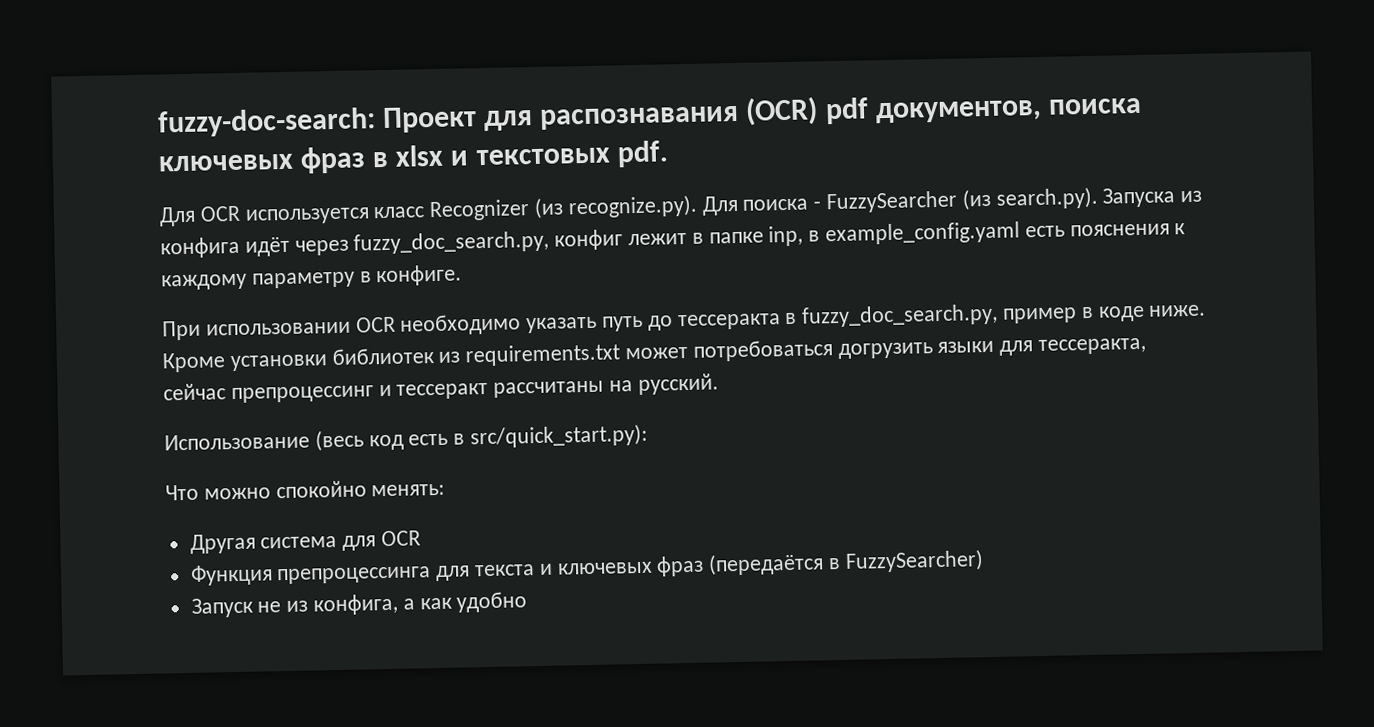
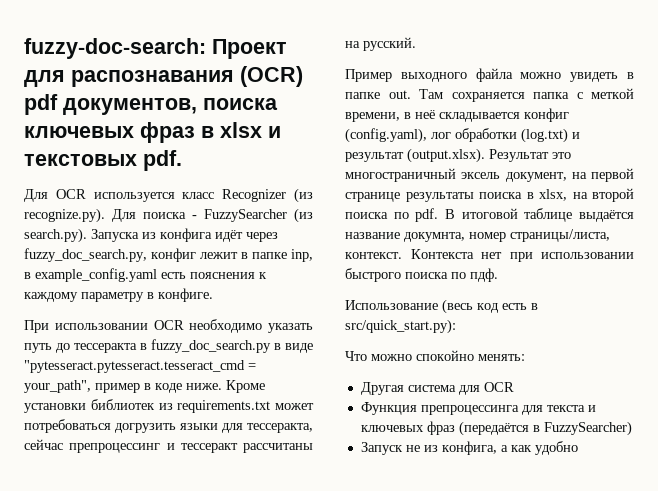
[801,303,999,328] fuzzy_doc_search.py, -> [151,339,313,353] [24,360,256,373] [24,380,91,393] fuzzy_doc_search.py в виде "pytesseract.pytesseract.tesseract_cmd = your_path",
(719, 384) none -> [345,68,634,82] [345,88,634,102] [345,108,569,122] [345,128,580,143] [345,148,571,163] [345,168,634,182] [345,188,634,202] [345,208,634,222] [345,229,610,242] [345,249,634,262] [345,268,498,282] // Пример выходного файла можно увидеть в папке out. Там сохраняется папка с меткой времени, в неё складывается конфиг (config.yaml), лог обработки (log.txt) и результат (output.xlsx). Результат это многостраничный эксель документ, на первой странице результаты поиска в xlsx, на второй поиска по pdf. В итоговой таблице выдаётся название докумнта, номер страницы/листа, контекст. Контекста нет при использовании быстрого поиска по пдф.

